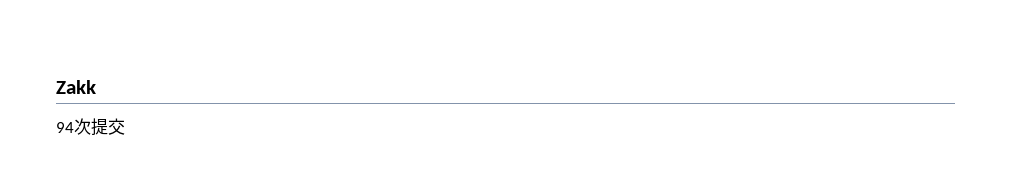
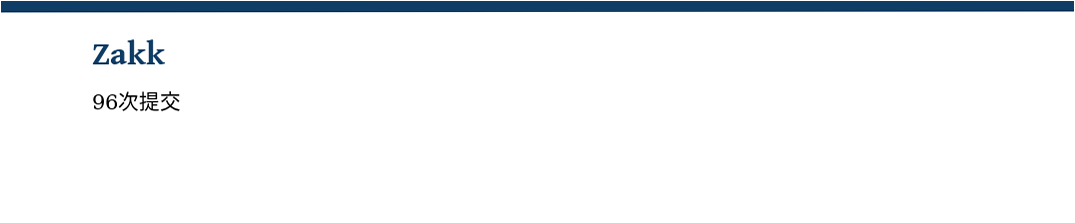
[56,122,74,133] 94 -> [91,94,118,110] 96

